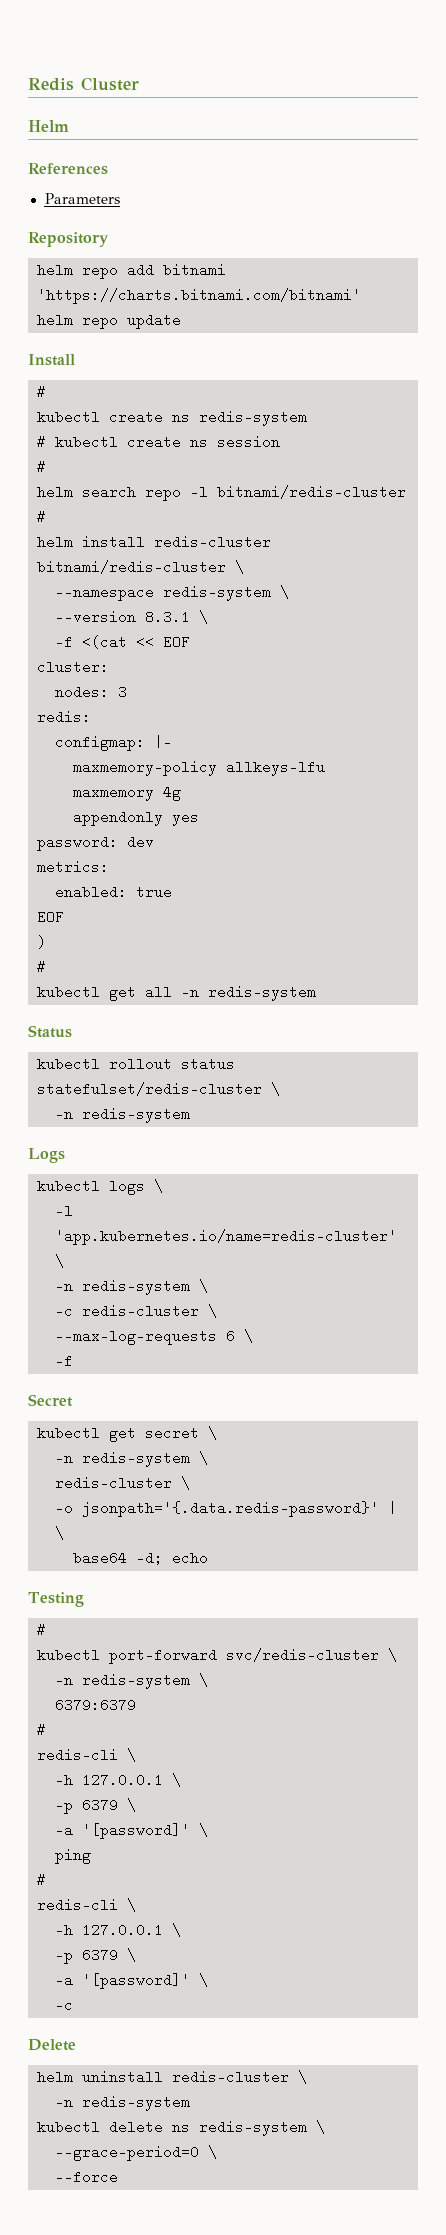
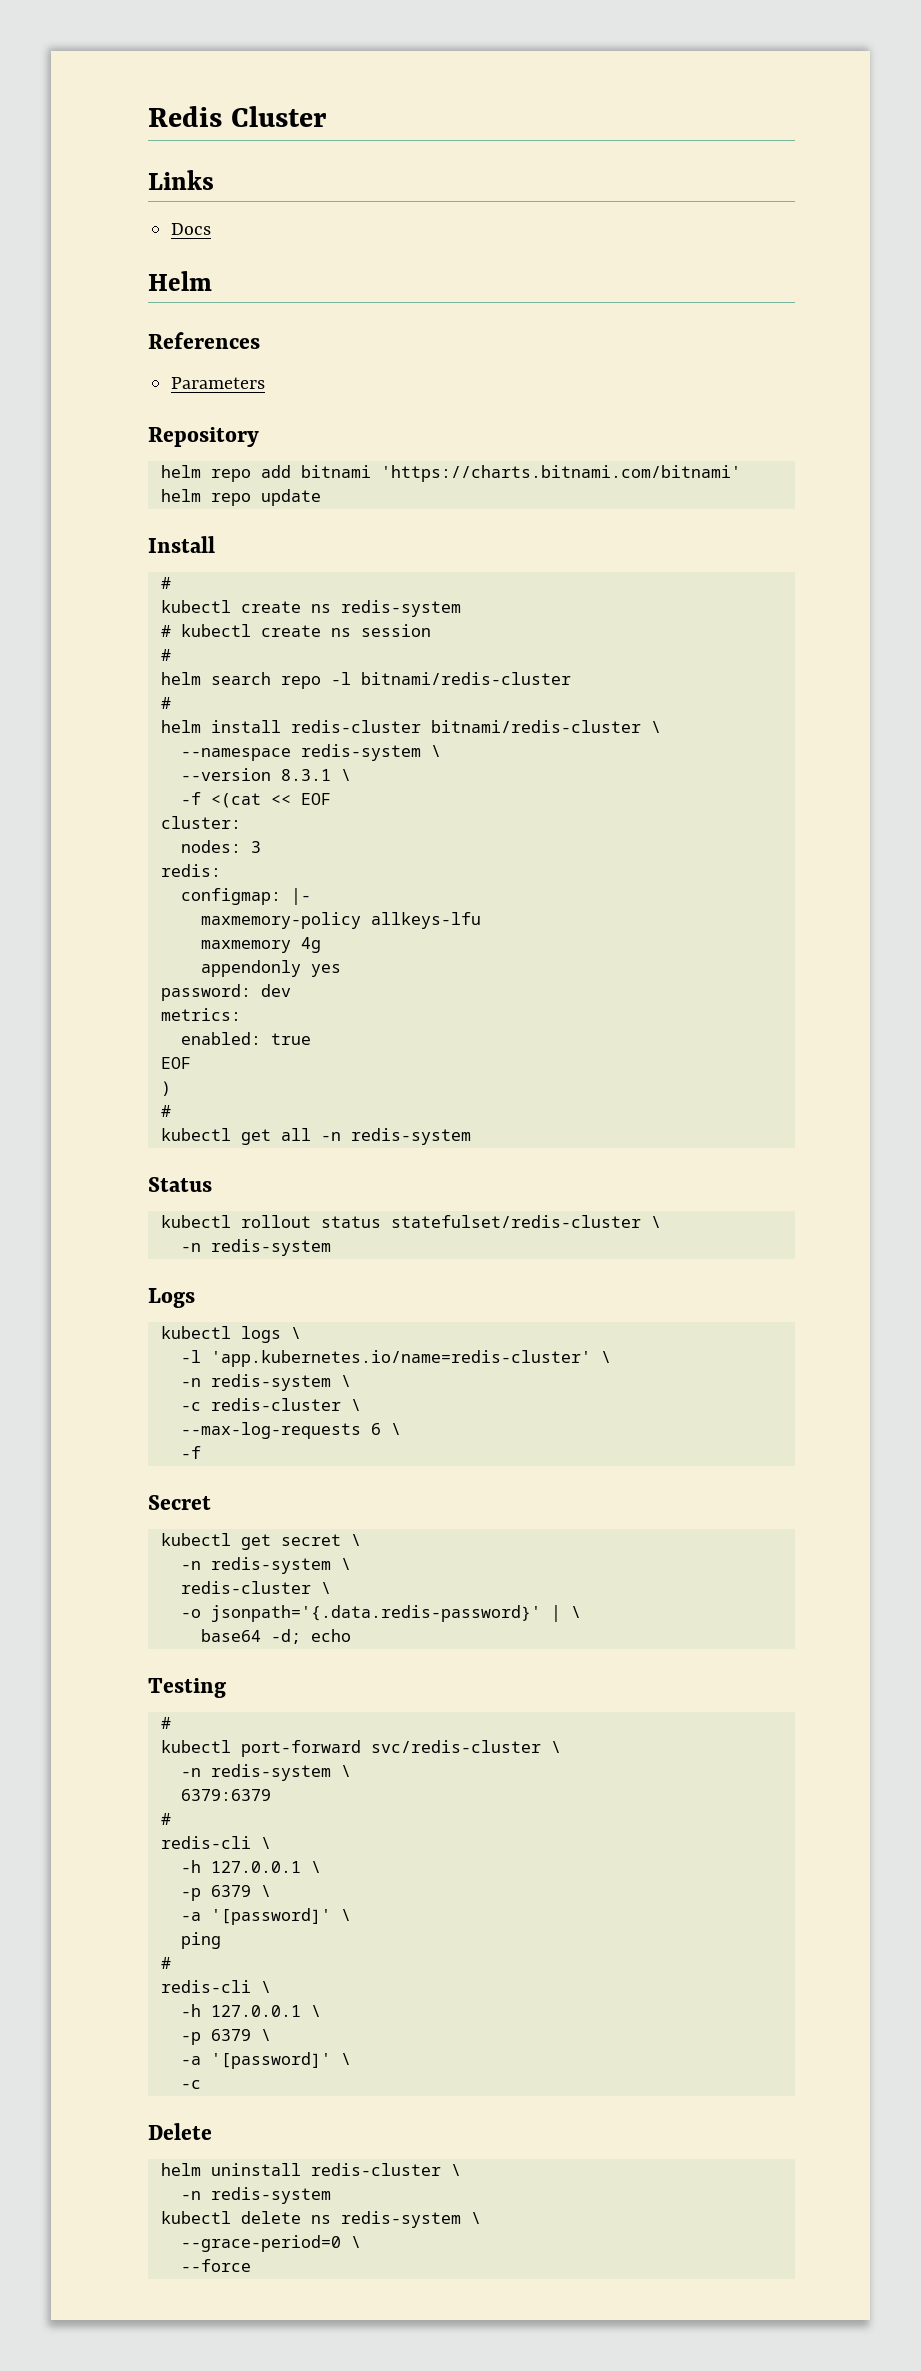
(139, 84) none -> [148,170,214,190] [171,223,212,235] // Links // Docs

